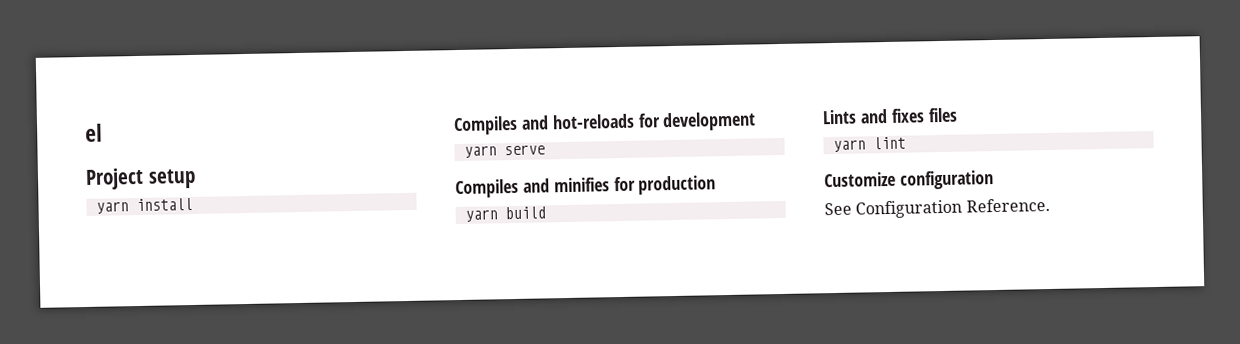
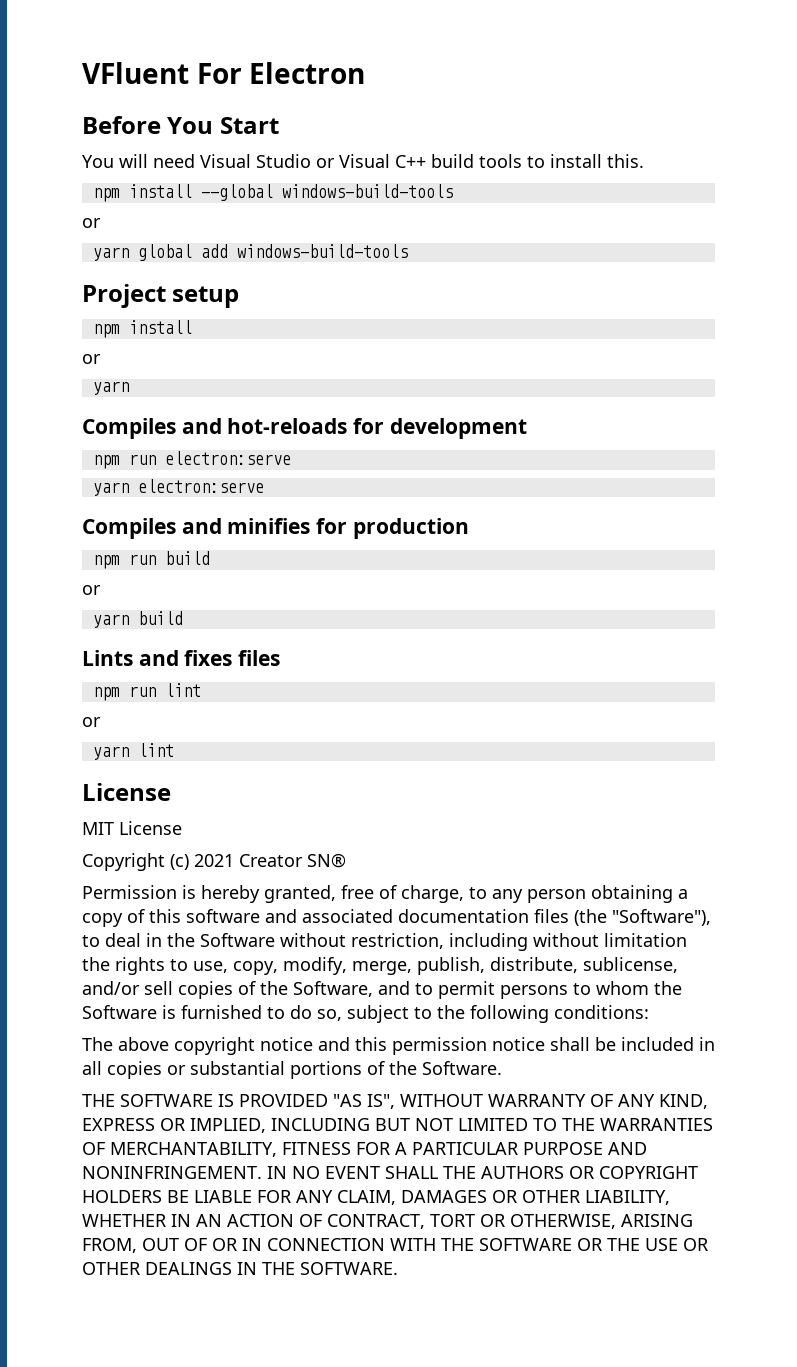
[85,123,102,142] el -> [82,62,366,84] [82,116,279,134] [82,154,644,168] [92,184,453,202] [82,218,101,228] [92,244,408,261] VFluent For Electron // Before You Start // You will need Visual Studio or Visual C++ build tools to install this. // npm install --global windows-build-tools // or // yarn global add windows-build-tools
[95,197,193,214] // yarn install -> [92,320,192,338] [82,354,101,364] [92,381,129,395] // npm install // or // yarn
[463,144,545,158] // yarn serve -> [92,451,291,469] [92,479,264,496] // npm run electron:serve // yarn electron:serve
(717, 185) none -> [92,551,210,569] [82,585,101,595] // npm run build // or
[832,136,906,153] [824,170,994,190] [824,197,1050,219] yarn lint // Customize configuration // See Configuration Reference. -> [92,683,201,701] [82,717,101,727] [92,743,174,760] [82,783,171,801] [82,821,182,835] [82,853,346,871] [82,885,688,903] [82,909,711,927] [82,933,687,951] [82,957,678,975] [82,981,682,999] [82,1005,649,1023] [82,1037,715,1055] [82,1061,502,1079] [82,1094,708,1109] [82,1118,713,1133] [82,1142,647,1157] [82,1166,698,1179] [82,1190,670,1205] [82,1214,693,1229] [82,1238,708,1253] [82,1262,398,1275] npm run lint // or // yarn lint // License // MIT License // Copyright (c) 2021 Creator SN® // Permission is hereby granted, free of charge, to any person obtaining a copy of this software and associated documentation files (the "Software"), to deal in the Software without restriction, including without limitation the rights to use, copy, modify, merge, publish, distribute, sublicense, and/or sell copies of the Software, and to permit persons to whom the Software is furnished to do so, subject to the following conditions: // The above copyright notice and this permission notice shall be included in all copies or substantial portions of the Software. // THE SOFTWARE IS PROVIDED "AS IS", WITHOUT WARRANTY OF ANY KIND, EXPRESS OR IMPLIED, INCLUDING BUT NOT LIMITED TO THE WARRANTIES OF MERCHANTABILITY, FITNESS FOR A PARTICULAR PURPOSE AND NONINFRINGEMENT. IN NO EVENT SHALL THE AUTHORS OR COPYRIGHT HOLDERS BE LIABLE FOR ANY CLAIM, DAMAGES OR OTHER LIABILITY, WHETHER IN AN ACTION OF CONTRACT, TORT OR OTHERWISE, ARISING FROM, OUT OF OR IN CONNECTION WITH THE SOFTWARE OR THE USE OR OTHER DEALINGS IN THE SOFTWARE.

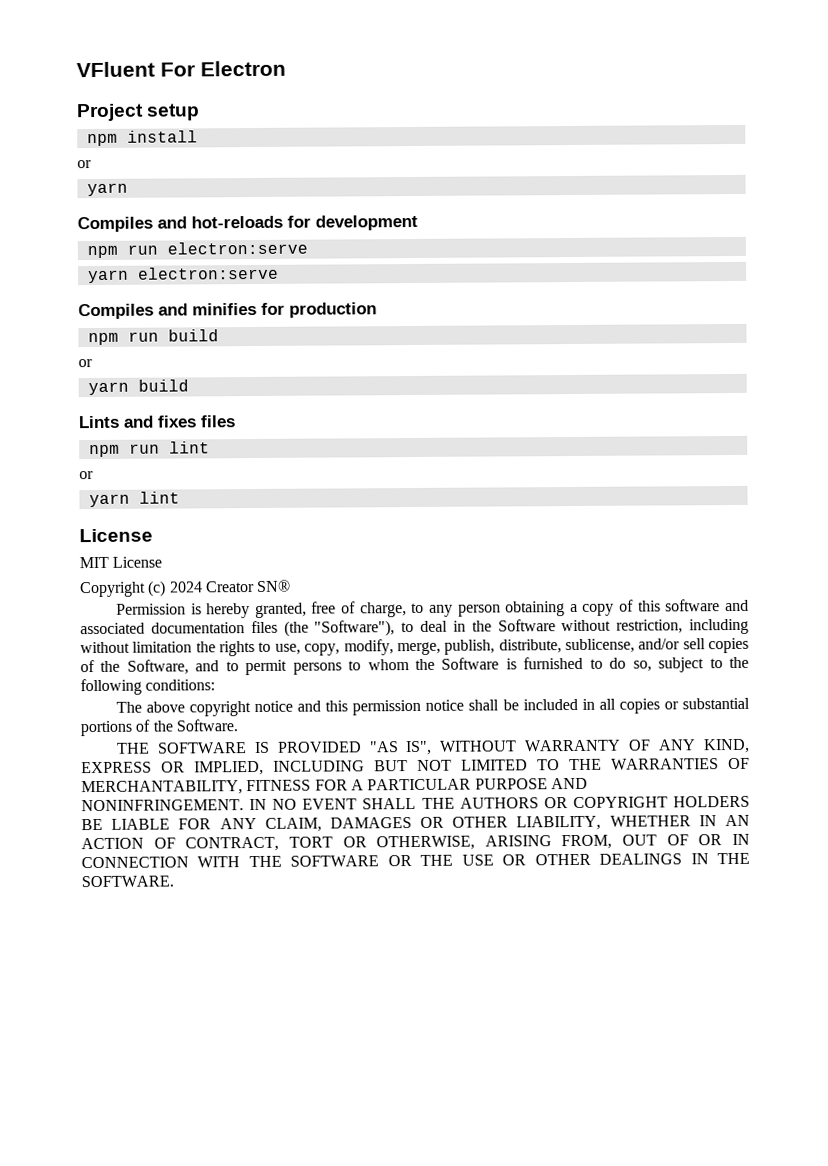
[82,116,279,134] [82,154,644,168] [92,184,453,202] [82,218,101,228] [92,244,408,261] // Before You Start // You will need Visual Studio or Visual C++ build tools to install this. // npm install --global windows-build-tools // or // yarn global add windows-build-tools -> (286, 68) none
[194,854,234,867] 2021 -> [168,581,203,593] 2024

